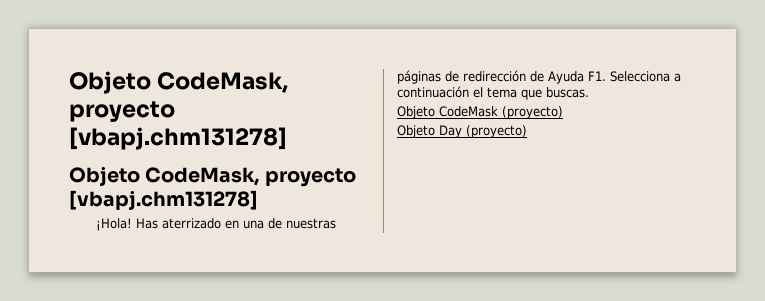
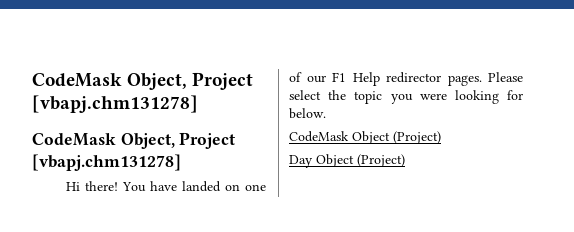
[69,71,289,94] [69,101,175,122] [69,127,287,150] [69,166,356,187] [69,190,258,210] [95,218,336,231] [397,70,681,84] [397,86,589,100] [397,106,563,119] [397,125,527,138] Objeto CodeMask, proyecto [vbapj.chm131278] // Objeto CodeMask, proyecto [vbapj.chm131278] // ¡Hola! Has aterrizado en una de nuestras páginas de redirección de Ayuda F1. Selecciona a continuación el tema que buscas. // Objeto CodeMask (proyecto) // Objeto Day (proyecto) -> [32,72,254,90] [32,95,198,113] [32,132,236,149] [32,154,181,171] [65,181,266,192] [289,72,523,86] [289,90,523,104] [289,108,326,119] [289,131,441,144] [289,154,405,168] CodeMask Object, Project [vbapj.chm131278] // CodeMask Object, Project [vbapj.chm131278] // Hi there! You have landed on one of our F1 Help redirector pages. Please select the topic you were looking for below. // CodeMask Object (Project) // Day Object (Project)

